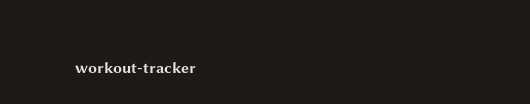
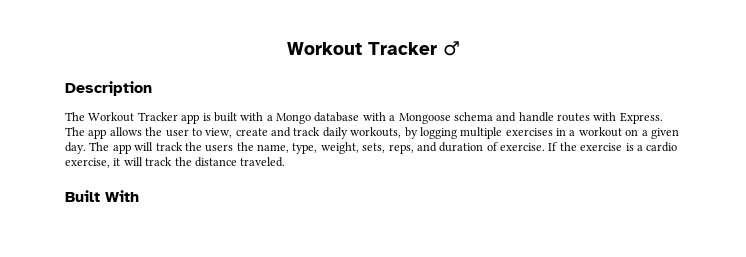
[75,62,196,73] workout-tracker -> [286,41,460,56] [65,81,152,96] [65,112,663,124] [65,127,679,139] [65,142,678,154] [65,157,286,168] [65,190,139,202] Workout Tracker ♂ // Description // The Workout Tracker app is built with a Mongo database with a Mongoose schema and handle routes with Express. The app allows the user to view, create and track daily workouts, by logging multiple exercises in a workout on a given day. The app will track the users the name, type, weight, sets, reps, and duration of exercise. If the exercise is a cardio exercise, it will track the distance traveled. // Built With

